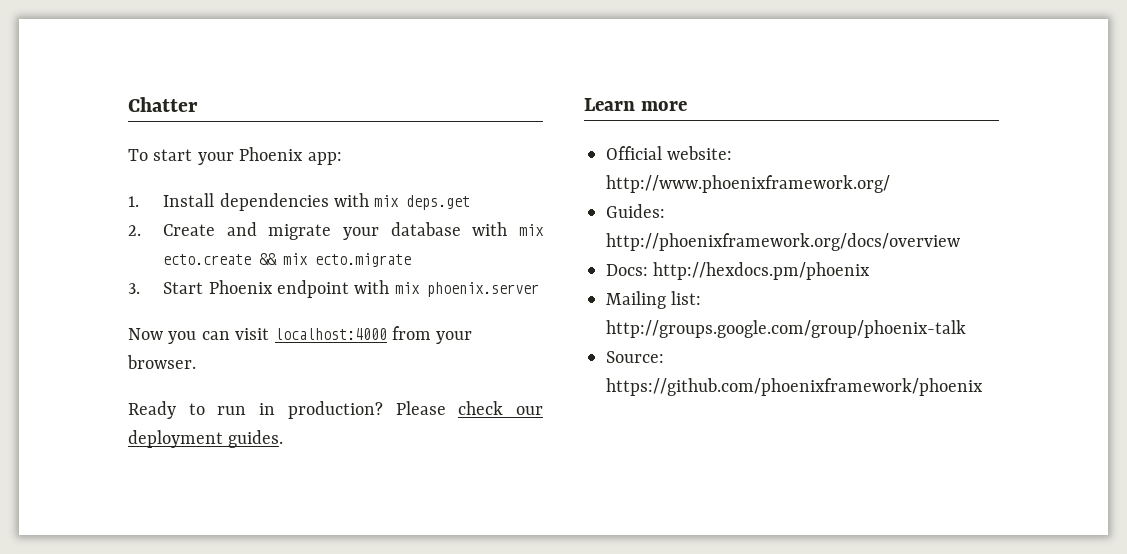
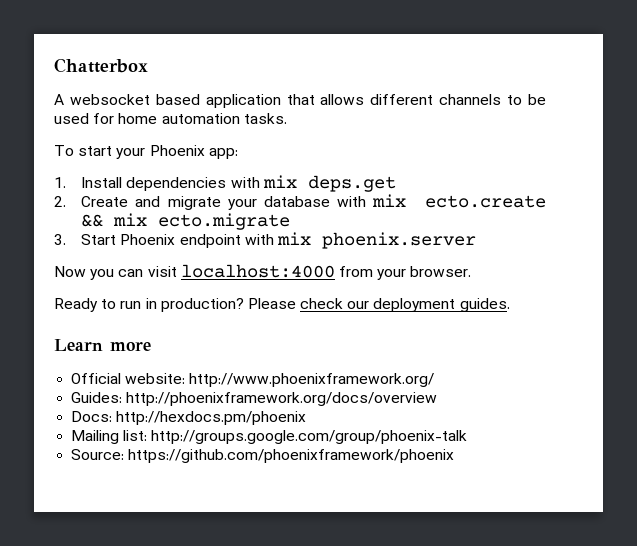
[128,97,198,112] Chatter -> [54,58,148,73] [54,94,547,108] [54,113,287,124] Chatterbox // A websocket based application that allows different channels to be used for home automation tasks.

